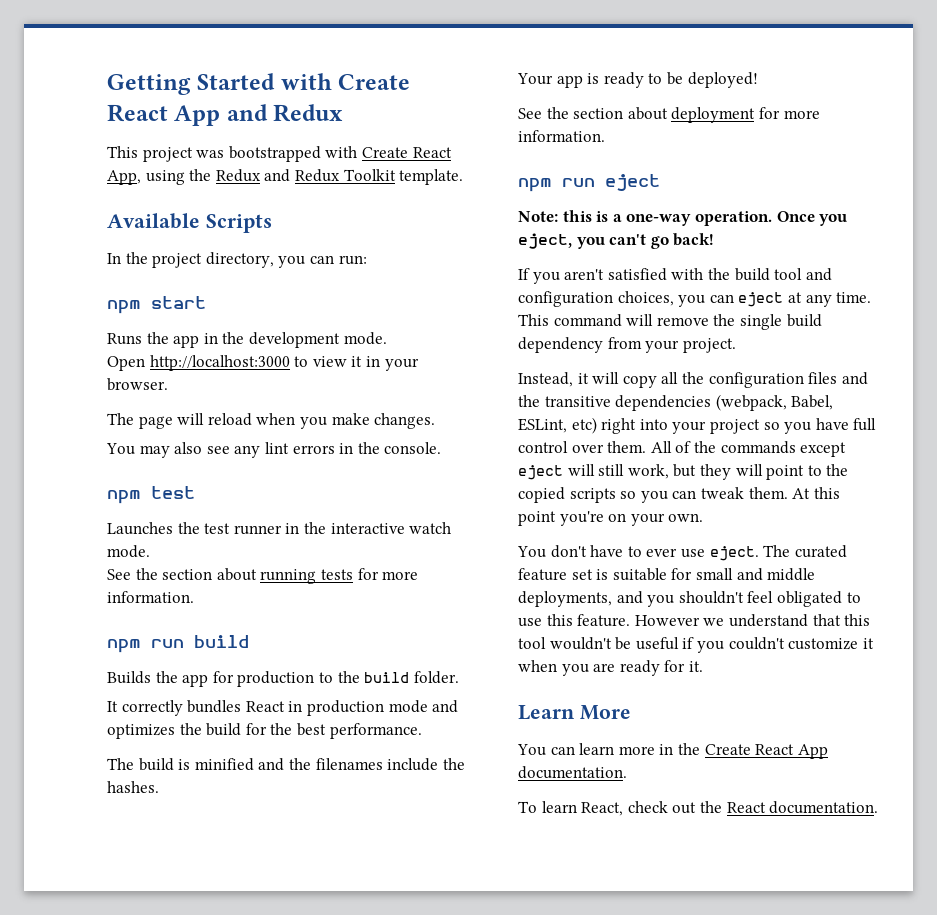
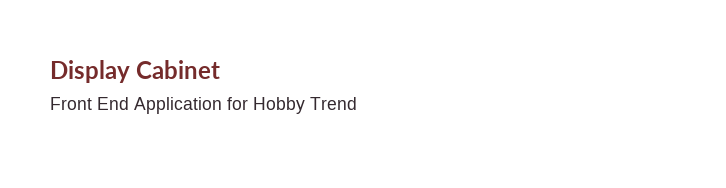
[107,73,411,95] [107,104,344,126] [107,146,452,162] [107,169,464,185] [107,213,272,233] [107,252,367,268] [107,296,206,314] [107,332,387,348] [107,355,419,371] [107,378,168,391] [107,413,436,429] [106,442,442,458] [107,486,195,504] [107,522,452,535] [107,545,150,558] [107,568,419,584] [107,591,194,603] [107,635,249,653] [107,671,459,687] [107,700,459,716] [107,723,422,739] [107,758,465,771] [107,781,159,793] [517,72,758,88] [518,107,820,123] [518,130,605,142] [518,174,660,192] [518,210,848,226] [518,233,715,249] [518,268,832,284] [518,291,872,307] [518,314,822,330] [518,337,736,353] [518,372,868,388] [518,394,834,411] [518,417,877,434] [518,441,847,457] [518,464,849,480] [518,487,840,503] [518,511,704,526] [517,545,847,561] [518,568,816,581] [518,591,861,607] [518,614,871,627] [518,637,874,653] [518,660,703,676] [518,705,631,720] [517,743,828,759] [518,766,627,779] [518,801,879,816] Getting Started with Create React App and Redux // This project was bootstrapped with Create React App, using the Redux and Redux Toolkit template. // Available Scripts // In the project directory, you can run: // npm start // Runs the app in the development mode. // Open http://localhost:3000 to view it in your browser. // The page will reload when you make changes. // You may also see any lint errors in the console. // npm test // Launches the test runner in the interactive watch mode. // See the section about running tests for more information. // npm run build // Builds the app for production to the build folder. // It correctly bundles React in production mode and optimizes the build for the best performance. // The build is minified and the filenames include the hashes. // Your app is ready to be deployed! // See the section about deployment for more information. // npm run eject // Note: this is a one-way operation. Once you eject, you can't go back! // If you aren't satisfied with the build tool and configuration choices, you can eject at any time. This command will remove the single build dependency from your project. // Instead, it will copy all the configuration files and the transitive dependencies (webpack, Babel, ESLint, etc) right into your project so you have full control over them. All of the commands except eject will still work, but they will point to the copied scripts so you can tweak them. At this point you're on your own. // You don't have to ever use eject. The curated feature set is suitable for small and middle deployments, and you shouldn't feel obligated to use this feature. However we understand that this tool wouldn't be useful if you couldn't customize it when you are ready for it. // Learn More // You can learn more in the Create React App documentation. // To learn React, check out the React documentation. -> [50,60,221,83] [50,97,357,114] Display Cabinet // Front End Application for Hobby Trend

